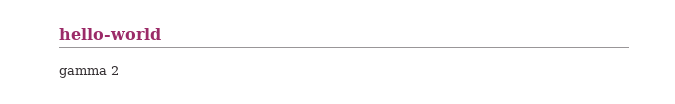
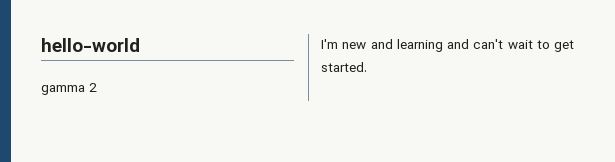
(119, 70) none -> [321,39,574,52] [321,62,367,72] // I'm new and learning and can't wait to get started.

